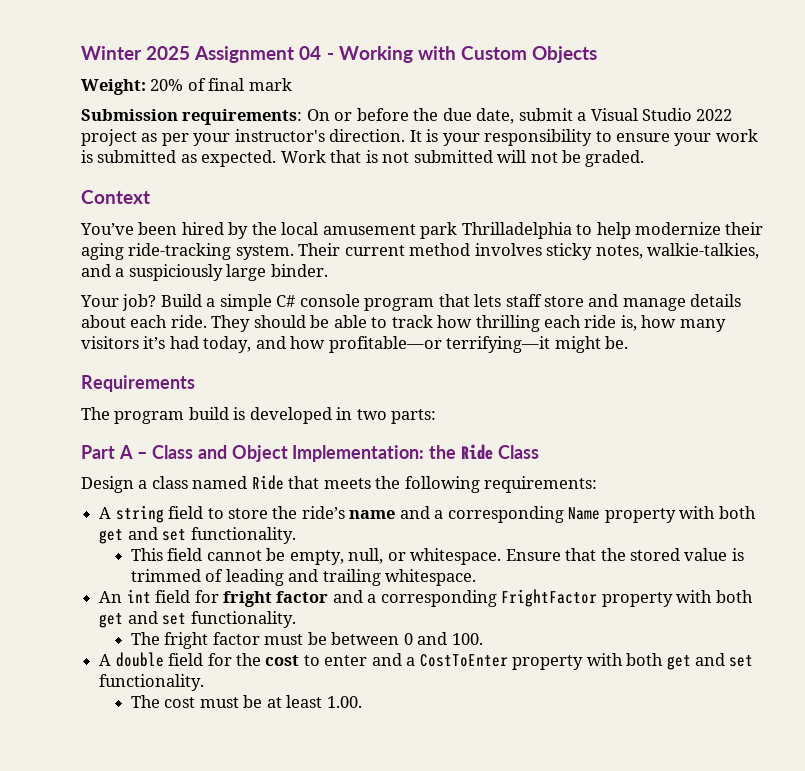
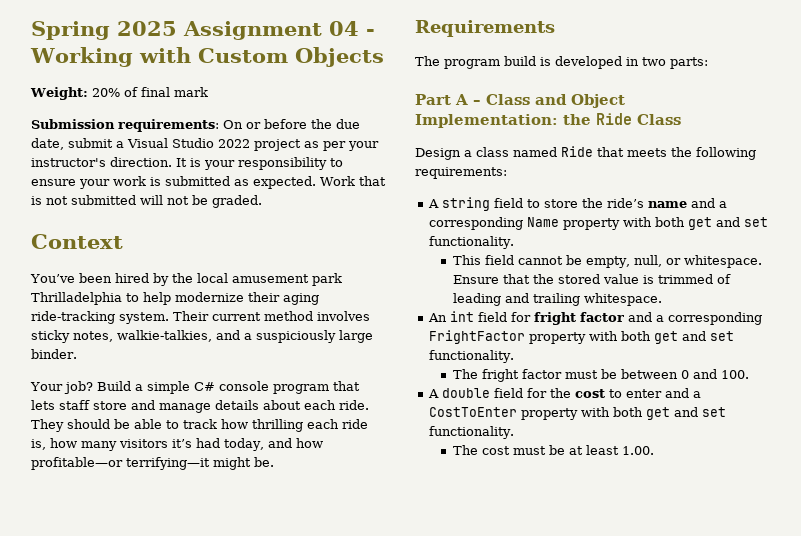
[81,46,142,60] Winter -> [31,21,110,40] Spring

